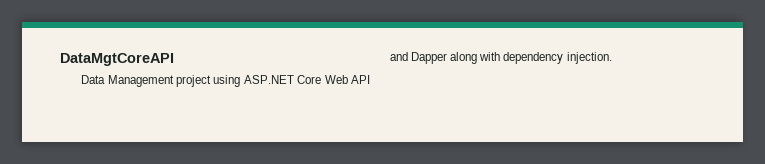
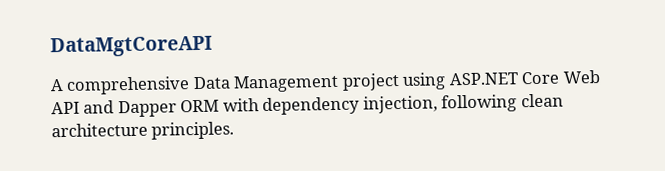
(174, 59) none -> [50,76,191,95] A comprehensive
[450,52,478,64] along -> [180,99,220,113] ORM
[566,52,612,64] injection. -> [362,93,564,114] [51,121,235,140] injection, following clean architecture principles.

